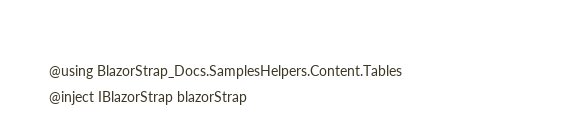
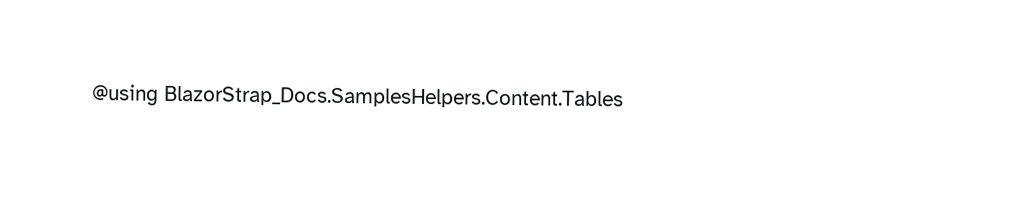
[49,91,247,105] // @inject IBlazorStrap blazorStrap -> (624, 97) none

